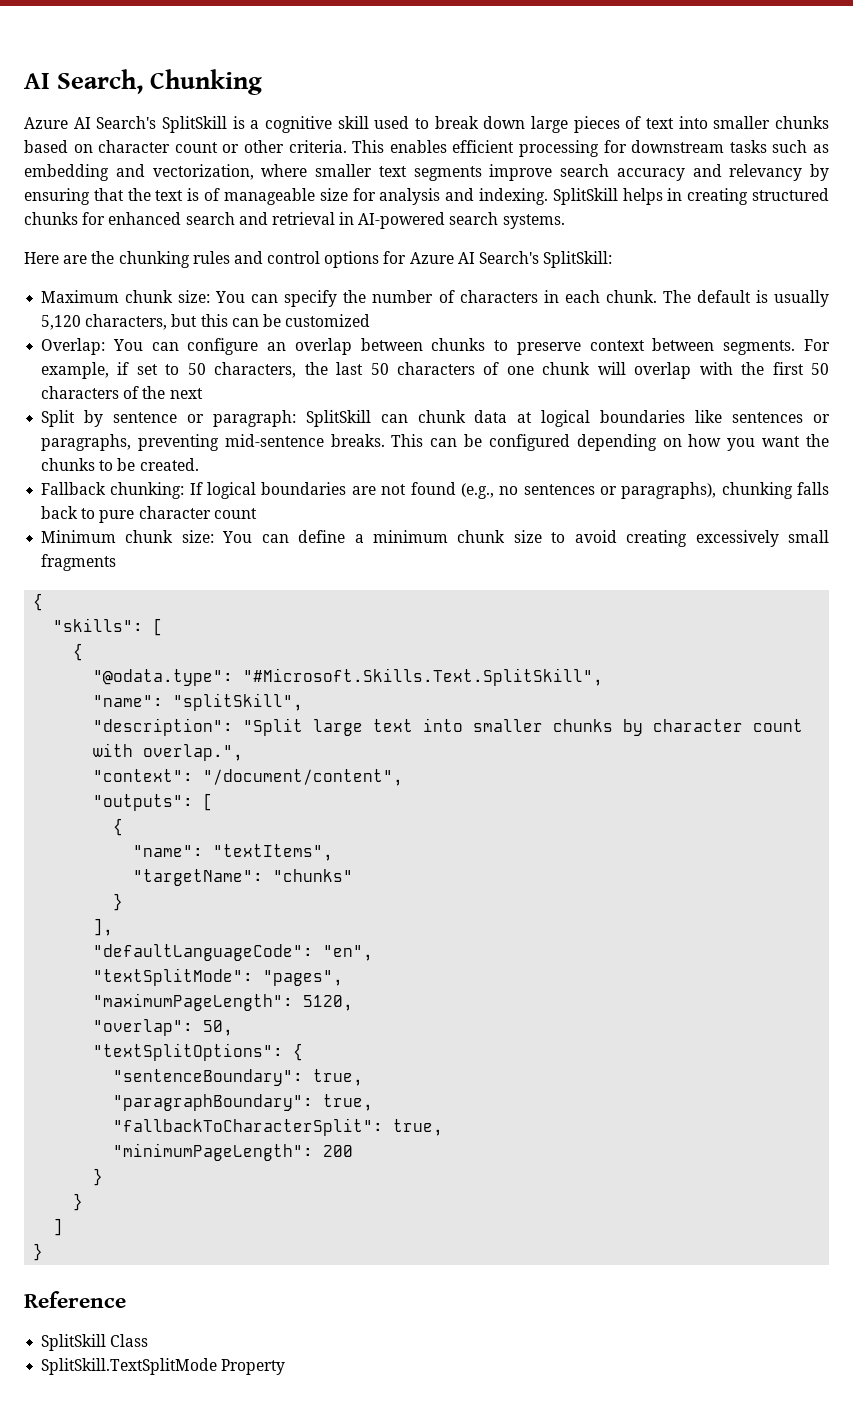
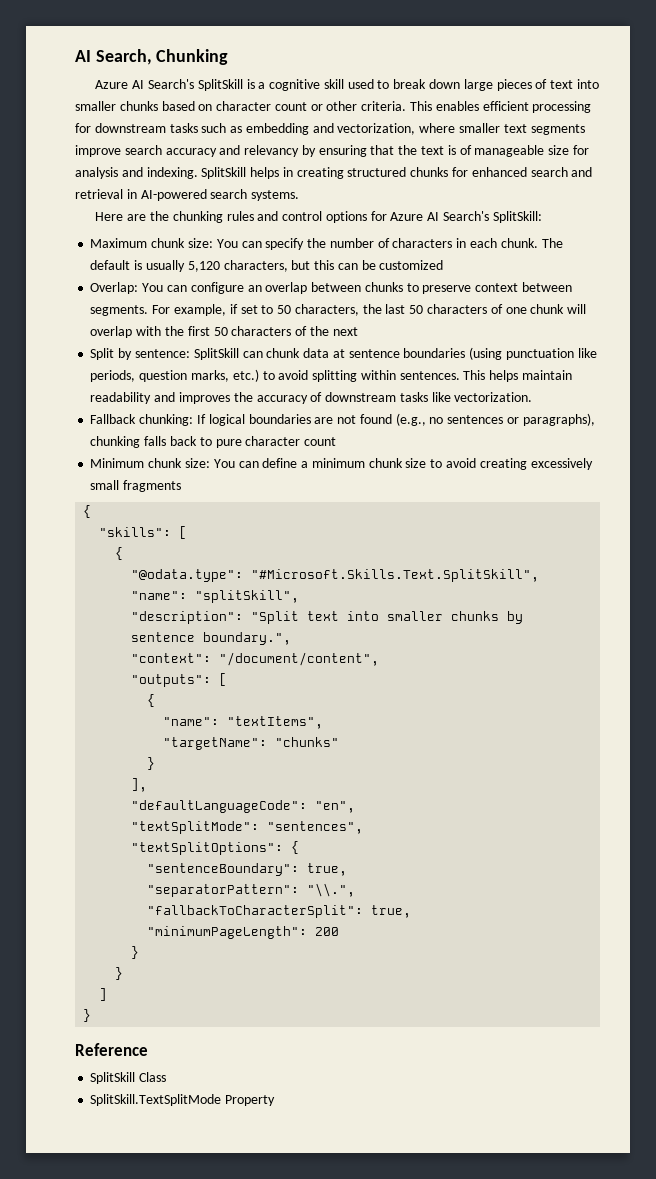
[112,410,296,427] sentence or paragraph: -> [134,349,190,358] sentence:
[541,410,830,427] [41,434,830,451] [41,458,199,471] logical boundaries like sentences or paragraphs, preventing mid-sentence breaks. This can be configured depending on how you want the chunks to be created. -> [348,347,597,360] [90,369,572,382] [90,392,533,404] sentence boundaries (using punctuation like periods, question marks, etc.) to avoid splitting within sentences. This helps maintain readability and improves the accuracy of downstream tasks like vectorization.
[313,719,364,736] large -> (300, 617) none
[653,719,804,732] [93,743,244,761] character count with overlap.", -> [131,632,292,645] sentence boundary.",
[263,970,344,986] [93,993,354,1011] [93,1019,234,1036] "pages", // "maximumPageLength": 5120, // "overlap": 50, -> [267,821,364,834] "sentences",
[113,1094,374,1111] "paragraphBoundary": true, -> [147,883,356,897] "separatorPattern": "\\.",

